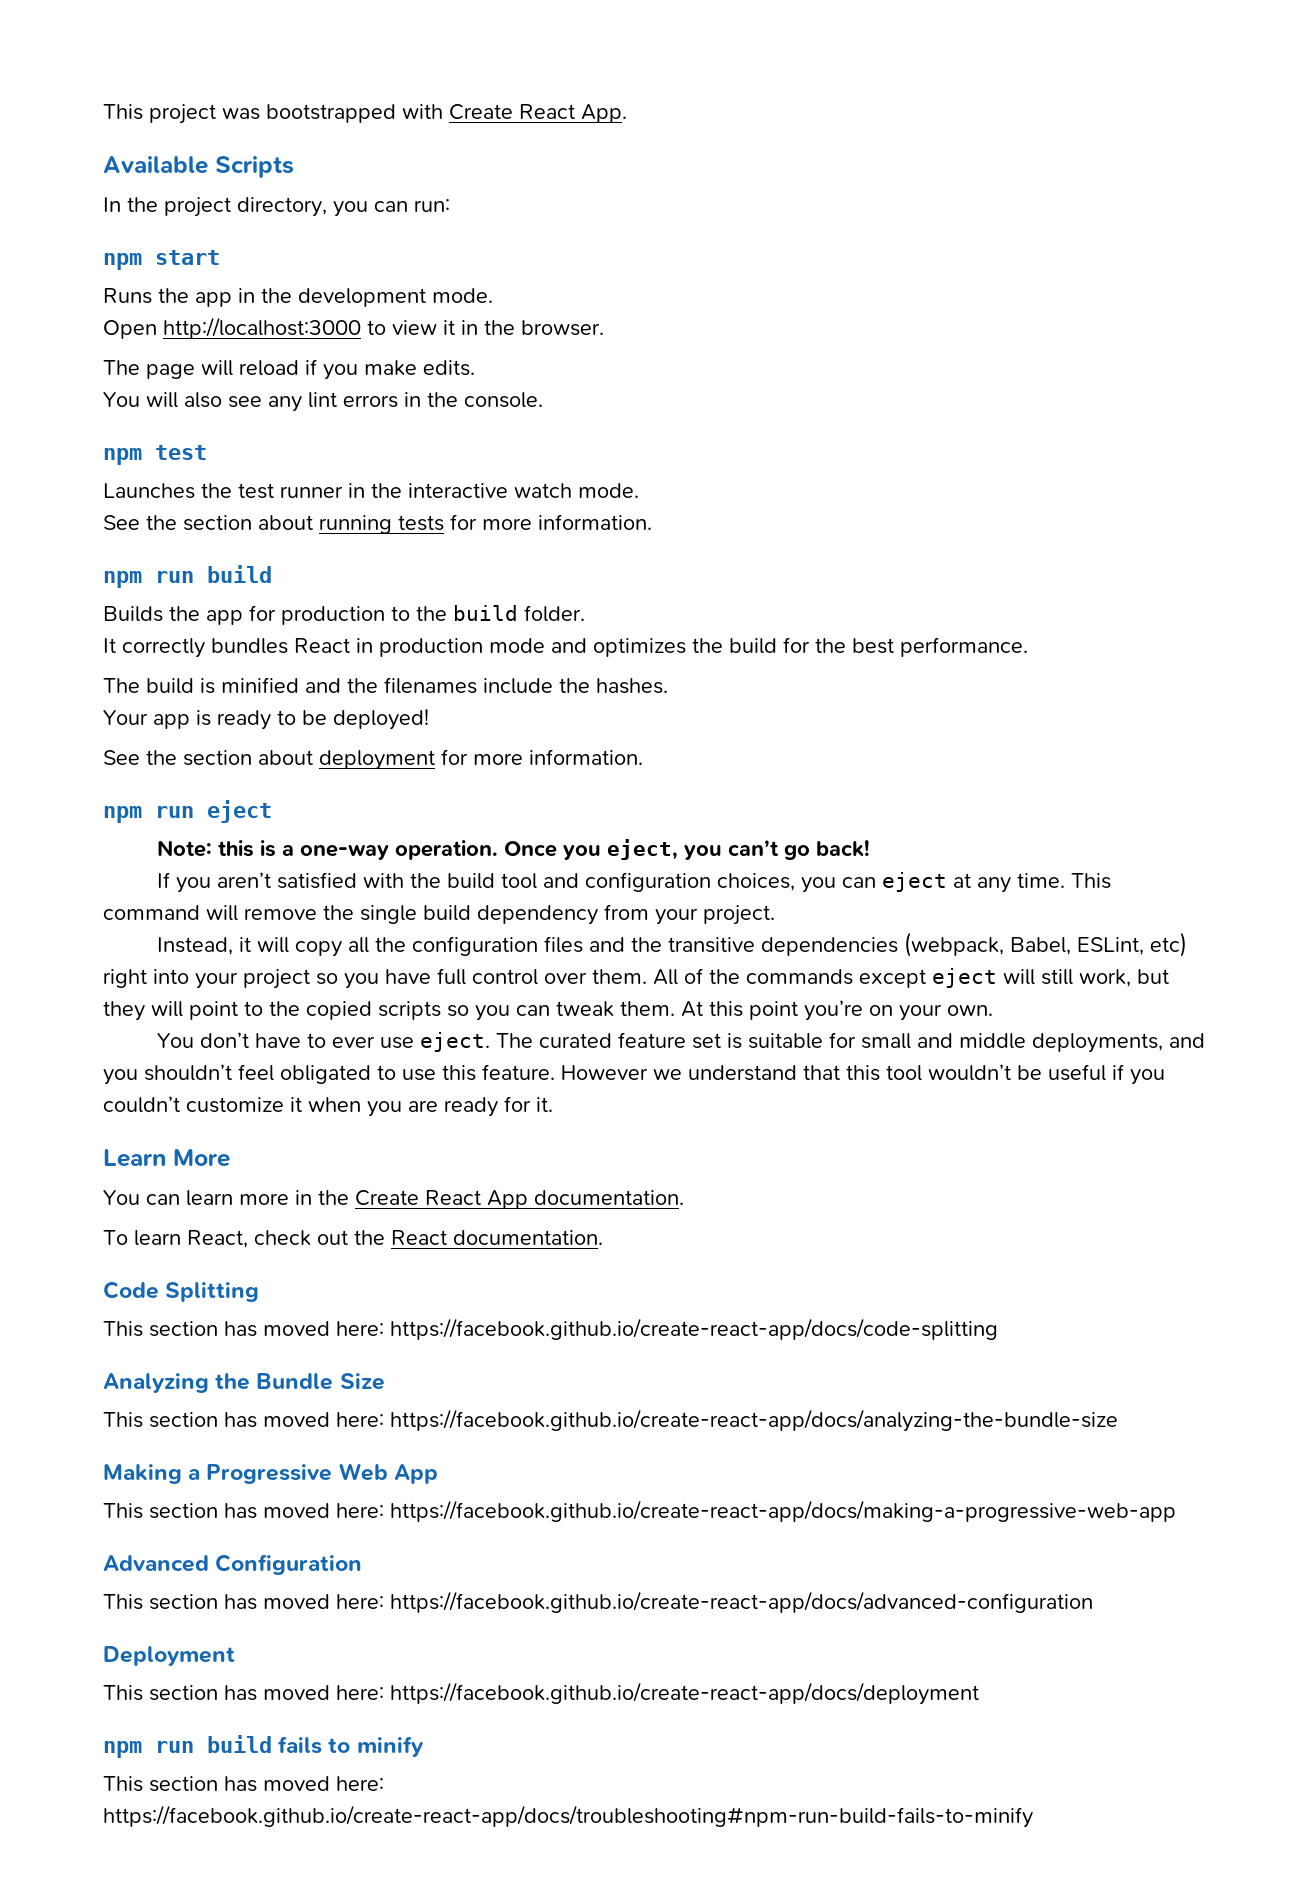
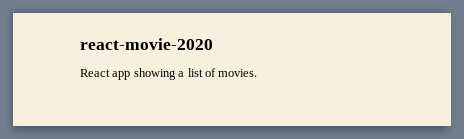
[103,104,627,124] [103,156,294,178] [103,197,450,217] [103,250,220,270] [103,288,493,307] [103,317,604,339] [103,359,475,380] [103,392,543,412] [103,445,207,465] [103,483,639,499] [103,514,652,534] [103,565,272,588] [103,605,585,625] [103,637,1028,658] [103,677,668,694] [103,709,429,730] [103,749,643,770] [103,800,272,823] [156,839,870,860] [156,872,1111,893] [103,904,775,925] [156,932,1187,957] [103,968,1169,989] [103,1000,993,1021] [156,1032,1205,1053] [103,1064,1165,1085] [103,1096,553,1117] [103,1149,230,1167] [103,1190,684,1209] [103,1230,603,1248] [103,1281,260,1302] [103,1318,998,1340] [103,1373,385,1393] [103,1409,1118,1432] [103,1463,438,1484] [103,1500,1176,1522] [103,1554,363,1575] [103,1591,1093,1613] [103,1646,235,1666] [103,1682,979,1705] [103,1735,424,1758] [103,1776,384,1792] [103,1805,1033,1828] This project was bootstrapped with Create React App. // Available Scripts // In the project directory, you can run: // npm start // Runs the app in the development mode. // Open http://localhost:3000 to view it in the browser. // The page will reload if you make edits. // You will also see any lint errors in the console. // npm test // Launches the test runner in the interactive watch mode. // See the section about running tests for more information. // npm run build // Builds the app for production to the build folder. // It correctly bundles React in production mode and optimizes the build for the best performance. // The build is minified and the filenames include the hashes. // Your app is ready to be deployed! // See the section about deployment for more information. // npm run eject // Note: this is a one-way operation. Once you eject, you can’t go back! // If you aren’t satisfied with the build tool and configuration choices, you can eject at any time. This command will remove the single build dependency from your project. // Instead, it will copy all the configuration files and the transitive dependencies (webpack, Babel, ESLint, etc) right into your project so you have full control over them. All of the commands except eject will still work, but they will point to the copied scripts so you can tweak them. At this point you’re on your own. // You don’t have to ever use eject. The curated feature set is suitable for small and middle deployments, and you shouldn’t feel obligated to use this feature. However we understand that this tool wouldn’t be useful if you couldn’t customize it when you are ready for it. // Learn More // You can learn more in the Create React App documentation. // To learn React, check out the React documentation. // Code Splitting // This section has moved here: https://facebook.github.io/create-react-app/docs/code-splitting // Analyzing the Bundle Size // This section has moved here: https://facebook.github.io/create-react-app/docs/analyzing-the-bundle-size // Making a Progressive Web App // This section has moved here: https://facebook.github.io/create-react-app/docs/making-a-progressive-web-app // Advanced Configuration // This section has moved here: https://facebook.github.io/create-react-app/docs/advanced-configuration // Deployment // This section has moved here: https://facebook.github.io/create-react-app/docs/deployment // npm run build fails to minify // This section has moved here: https://facebook.github.io/create-react-app/docs/troubleshooting#npm-run-build-fails-to-minify -> [80,38,213,50] [80,68,258,80] react-movie-2020 // React app showing a list of movies.

